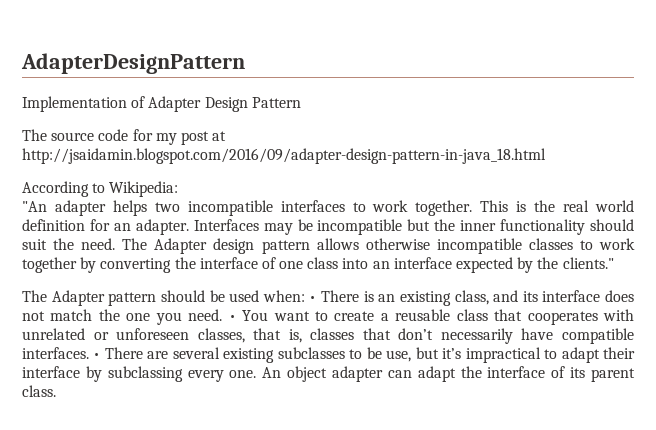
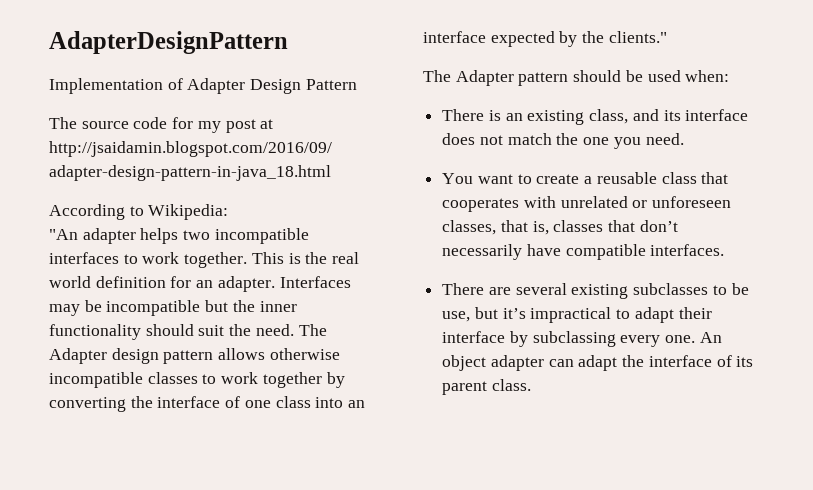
[309,296,317,302] • -> (730, 76) //
[228,315,236,321] • -> (684, 139) //
[93,353,101,359] • -> (725, 250) //

